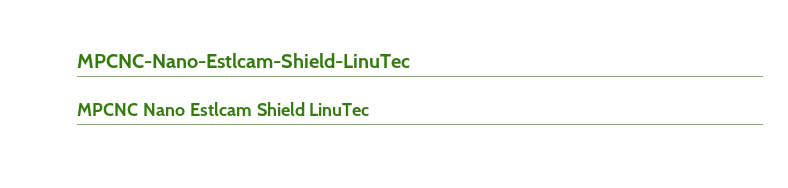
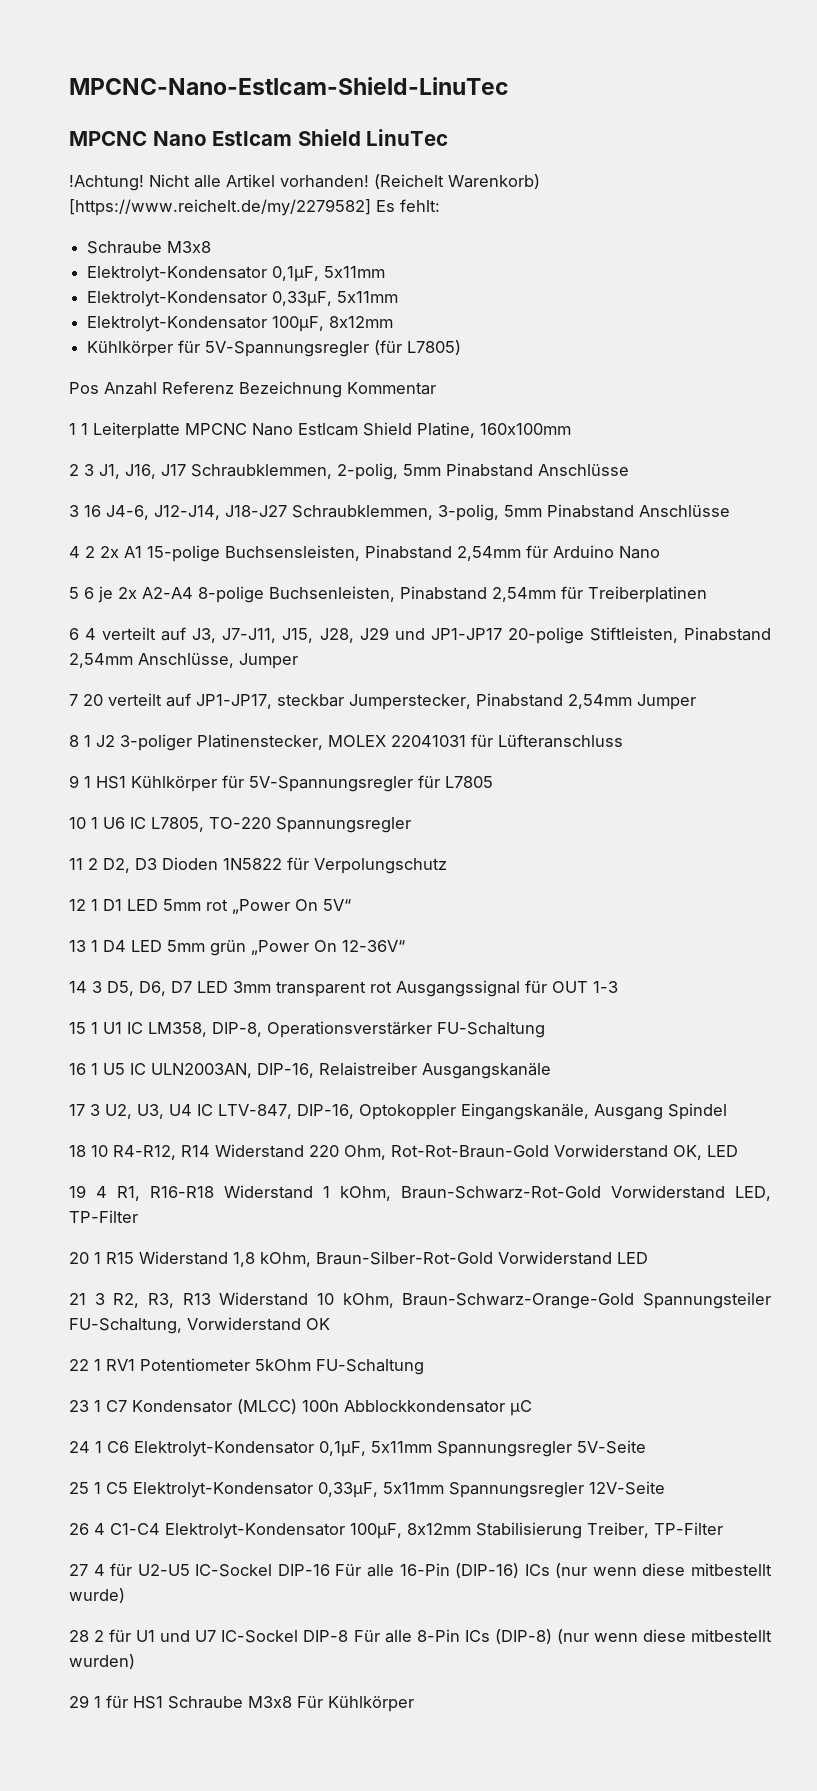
(370, 109) none -> [69,174,540,191] [69,199,440,216] [87,241,212,254] [87,266,386,282] [87,291,399,307] [87,316,394,332] [87,340,462,357] [69,381,436,398] [69,422,571,439] [69,463,629,480] [69,504,730,521] [69,545,660,562] [69,586,707,603] [69,627,772,644] [69,653,298,669] [69,693,696,710] [69,734,623,751] [69,775,493,792] [69,817,411,833] [69,857,447,874] [69,899,351,914] [69,940,405,956] [69,980,618,997] [69,1021,545,1038] [69,1062,551,1079] [69,1103,727,1120] [69,1144,738,1160] [69,1185,771,1201] [69,1210,138,1223] [69,1251,648,1267] [69,1292,771,1309] [69,1317,330,1334] [69,1358,424,1375] [69,1399,532,1416] [69,1440,646,1457] [69,1481,665,1498] [69,1522,723,1539] [69,1563,772,1578] [69,1588,125,1603] [69,1629,772,1644] [69,1654,135,1669] [69,1695,414,1712] // !Achtung! Nicht alle Artikel vorhanden! (Reichelt Warenkorb) [https://www.reichelt.de/my/2279582] Es fehlt: // Schraube M3x8 // Elektrolyt-Kondensator 0,1μF, 5x11mm // Elektrolyt-Kondensator 0,33μF, 5x11mm // Elektrolyt-Kondensator 100μF, 8x12mm // Kühlkörper für 5V-Spannungsregler (für L7805) // Pos Anzahl Referenz Bezeichnung Kommentar // 1 1 Leiterplatte MPCNC Nano Estlcam Shield Platine, 160x100mm // 2 3 J1, J16, J17 Schraubklemmen, 2-polig, 5mm Pinabstand Anschlüsse // 3 16 J4-6, J12-J14, J18-J27 Schraubklemmen, 3-polig, 5mm Pinabstand Anschlüsse // 4 2 2x A1 15-polige Buchsensleisten, Pinabstand 2,54mm für Arduino Nano // 5 6 je 2x A2-A4 8-polige Buchsenleisten, Pinabstand 2,54mm für Treiberplatinen // 6 4 verteilt auf J3, J7-J11, J15, J28, J29 und JP1-JP17 20-polige Stiftleisten, Pinabstand 2,54mm Anschlüsse, Jumper // 7 20 verteilt auf JP1-JP17, steckbar Jumperstecker, Pinabstand 2,54mm Jumper // 8 1 J2 3-poliger Platinenstecker, MOLEX 22041031 für Lüfteranschluss // 9 1 HS1 Kühlkörper für 5V-Spannungsregler für L7805 // 10 1 U6 IC L7805, TO-220 Spannungsregler // 11 2 D2, D3 Dioden 1N5822 für Verpolungschutz // 12 1 D1 LED 5mm rot „Power On 5V“ // 13 1 D4 LED 5mm grün „Power On 12-36V“ // 14 3 D5, D6, D7 LED 3mm transparent rot Ausgangssignal für OUT 1-3 // 15 1 U1 IC LM358, DIP-8, Operationsverstärker FU-Schaltung // 16 1 U5 IC ULN2003AN, DIP-16, Relaistreiber Ausgangskanäle // 17 3 U2, U3, U4 IC LTV-847, DIP-16, Optokoppler Eingangskanäle, Ausgang Spindel // 18 10 R4-R12, R14 Widerstand 220 Ohm, Rot-Rot-Braun-Gold Vorwiderstand OK, LED // 19 4 R1, R16-R18 Widerstand 1 kOhm, Braun-Schwarz-Rot-Gold Vorwiderstand LED, TP-Filter // 20 1 R15 Widerstand 1,8 kOhm, Braun-Silber-Rot-Gold Vorwiderstand LED // 21 3 R2, R3, R13 Widerstand 10 kOhm, Braun-Schwarz-Orange-Gold Spannungsteiler FU-Schaltung, Vorwiderstand OK // 22 1 RV1 Potentiometer 5kOhm FU-Schaltung // 23 1 C7 Kondensator (MLCC) 100n Abblockkondensator μC // 24 1 C6 Elektrolyt-Kondensator 0,1μF, 5x11mm Spannungsregler 5V-Seite // 25 1 C5 Elektrolyt-Kondensator 0,33μF, 5x11mm Spannungsregler 12V-Seite // 26 4 C1-C4 Elektrolyt-Kondensator 100μF, 8x12mm Stabilisierung Treiber, TP-Filter // 27 4 für U2-U5 IC-Sockel DIP-16 Für alle 16-Pin (DIP-16) ICs (nur wenn diese mitbestellt wurde) // 28 2 für U1 und U7 IC-Sockel DIP-8 Für alle 8-Pin ICs (DIP-8) (nur wenn diese mitbestellt wurden) // 29 1 für HS1 Schraube M3x8 Für Kühlkörper

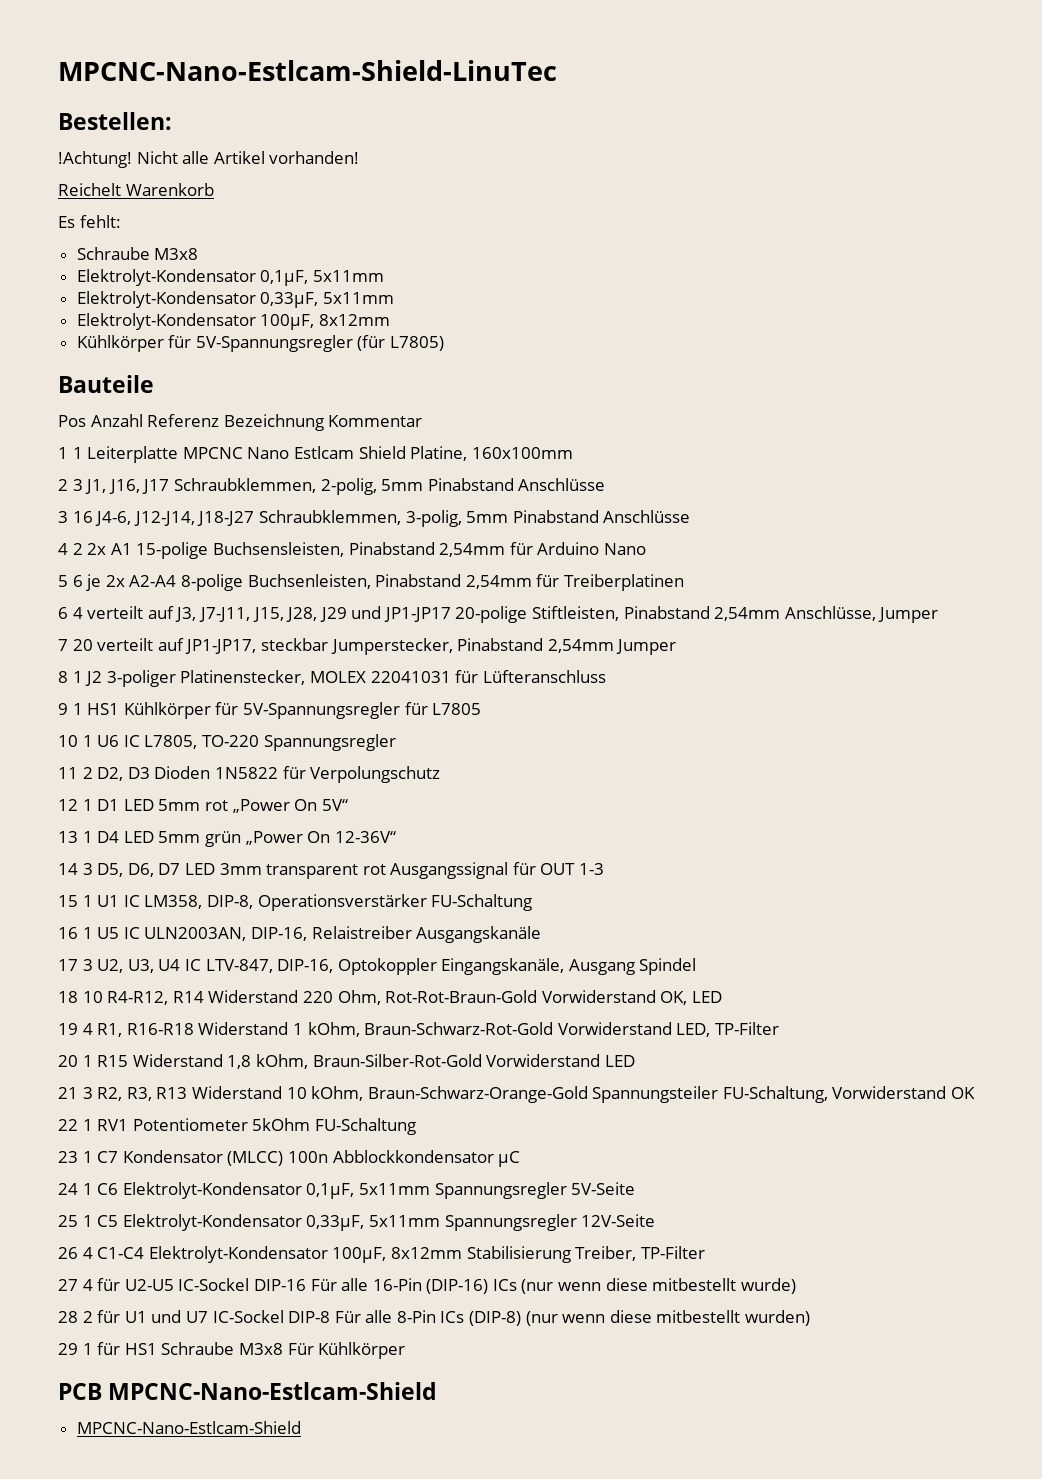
[69,129,449,146] MPCNC Nano Estlcam Shield LinuTec -> [58,112,172,130] Bestellen:
[374,174,540,189] [69,199,371,216] (Reichelt Warenkorb) [https://www.reichelt.de/my/2279582] -> [58,183,214,196] // Reichelt Warenkorb //
(462, 347) none -> [58,375,154,393] // Bauteile
(414, 1704) none -> [58,1382,438,1400] [76,1421,301,1434] // PCB MPCNC-Nano-Estlcam-Shield // MPCNC-Nano-Estlcam-Shield

